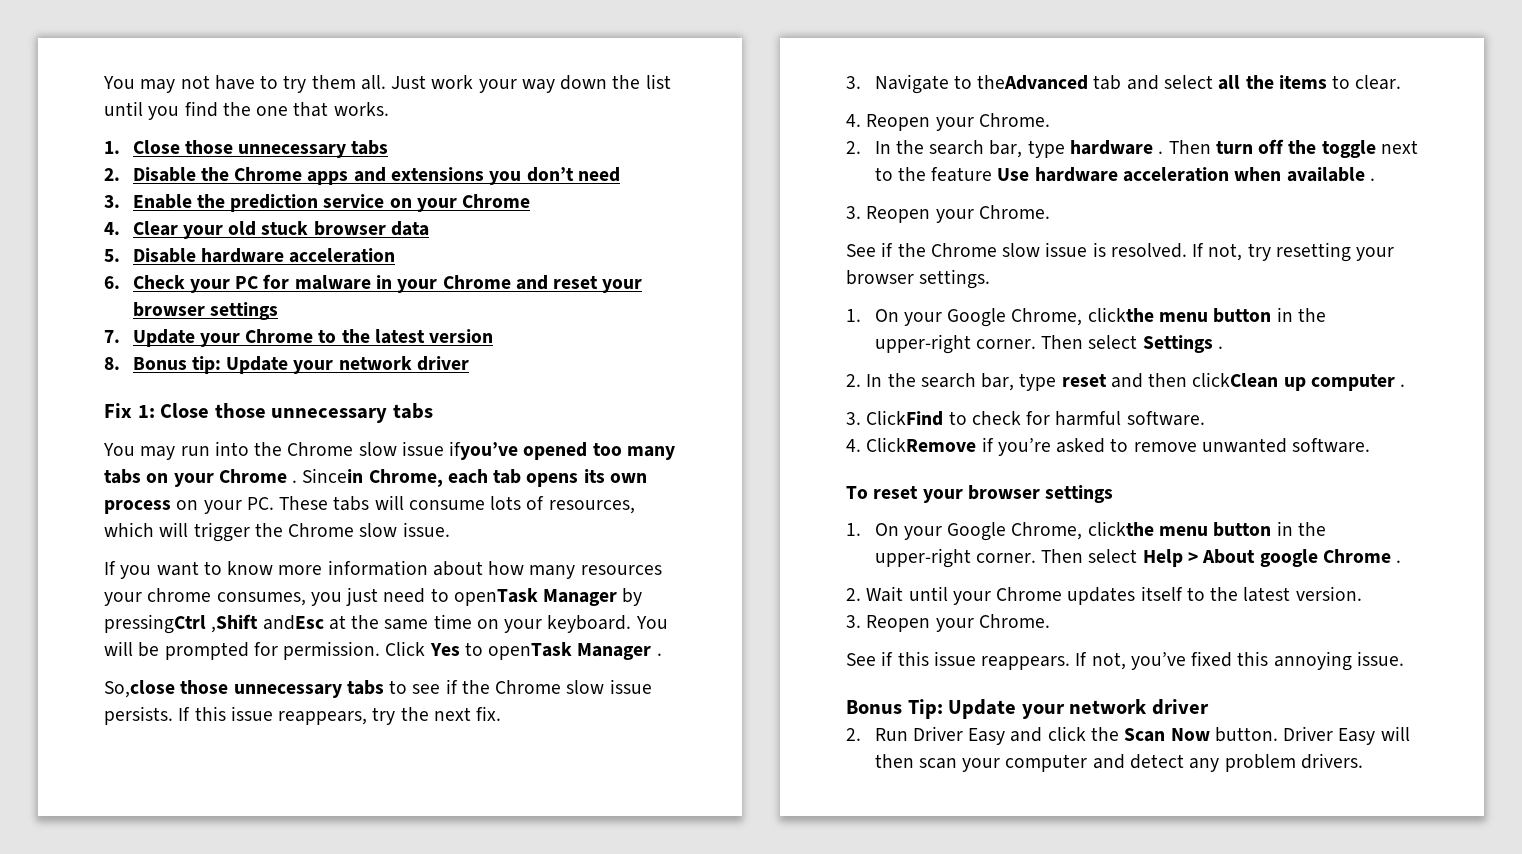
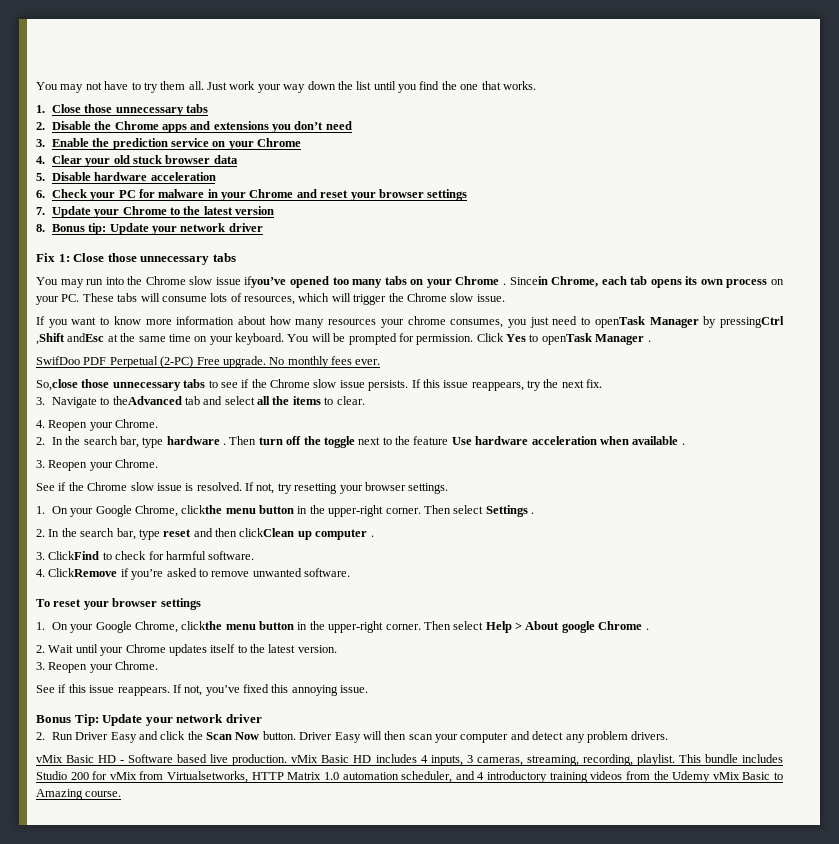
(662, 654) none -> [36,356,381,368] // SwifDoo PDF Perpetual (2-PC) Free upgrade. No monthly fees ever.
(1363, 761) none -> [36,754,783,766] [36,771,783,783] [36,789,122,800] // vMix Basic HD - Software based live production. vMix Basic HD includes 4 inputs, 3 cameras, streaming, recording, playlist. This bundle includes Studio 200 for vMix from Virtualsetworks, HTTP Matrix 1.0 automation scheduler, and 4 introductory training videos from the Udemy vMix Basic to Amazing course.

